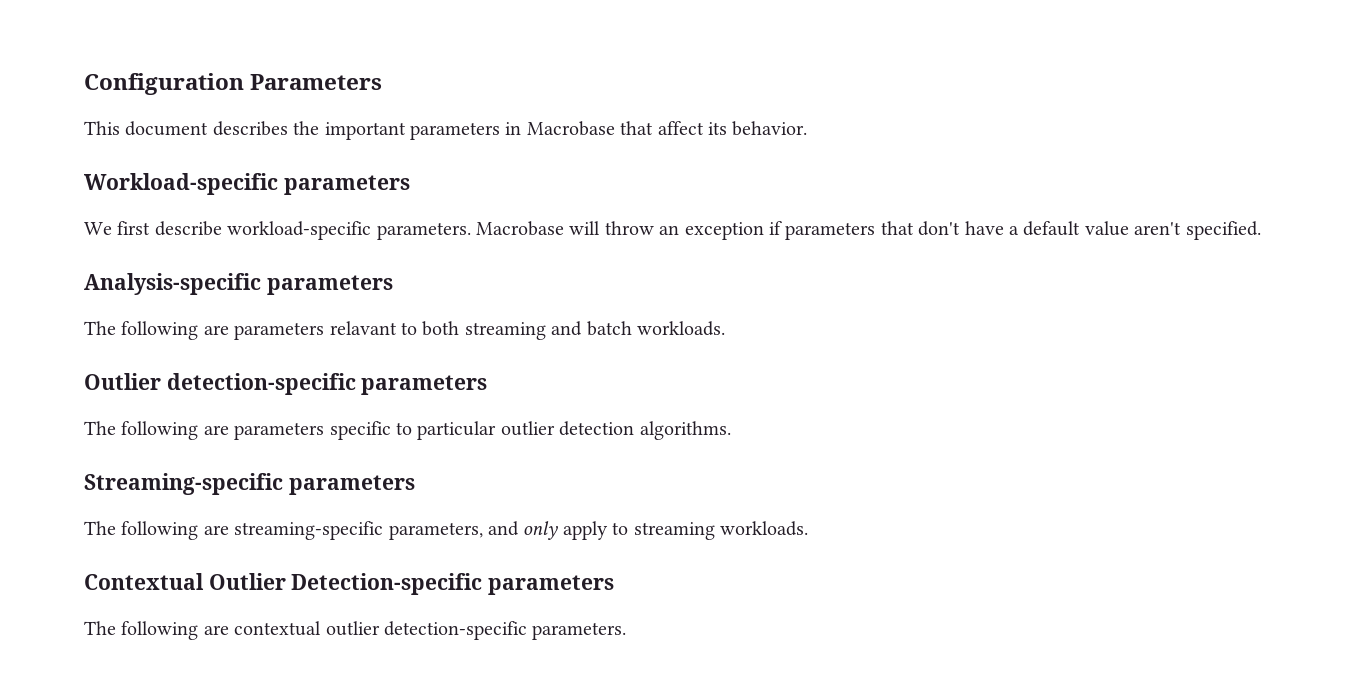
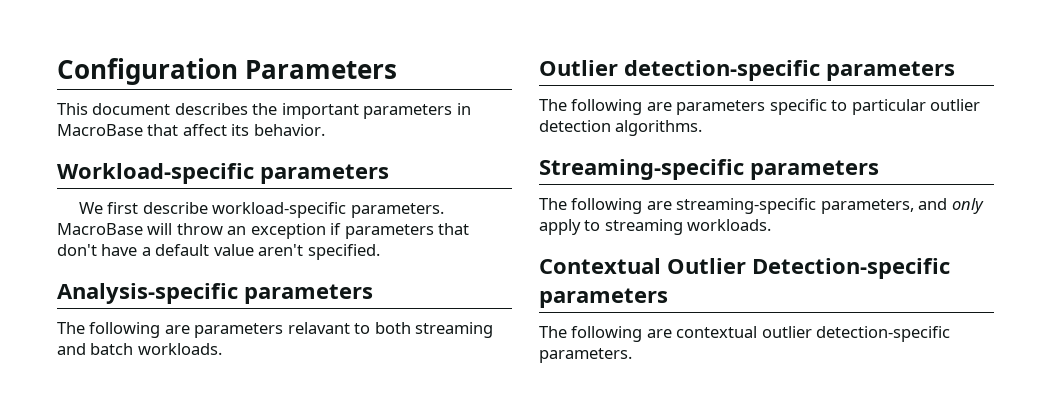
[526,121,615,136] Macrobase -> [57,124,143,136] MacroBase
[476,221,564,236] Macrobase -> [57,223,143,235] MacroBase

